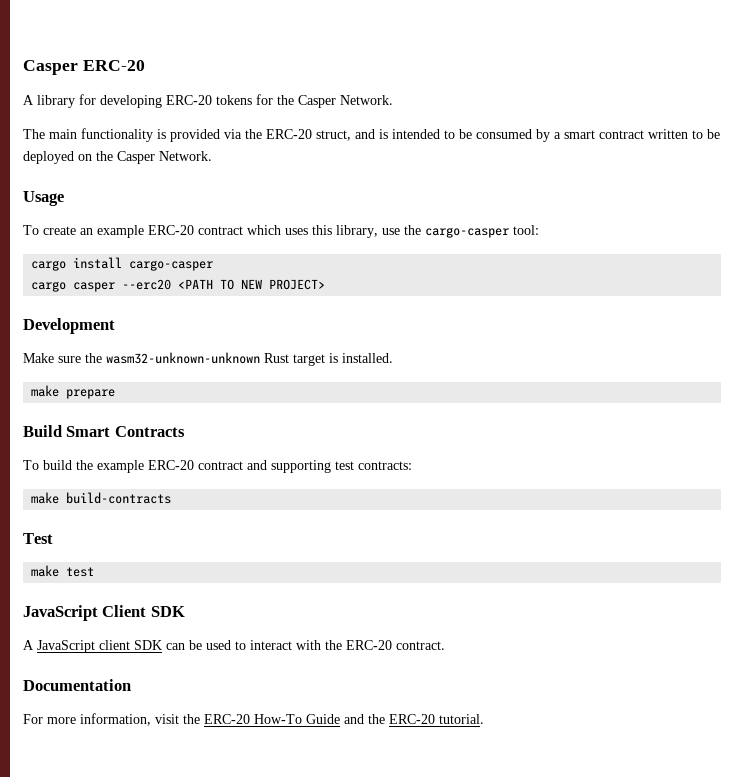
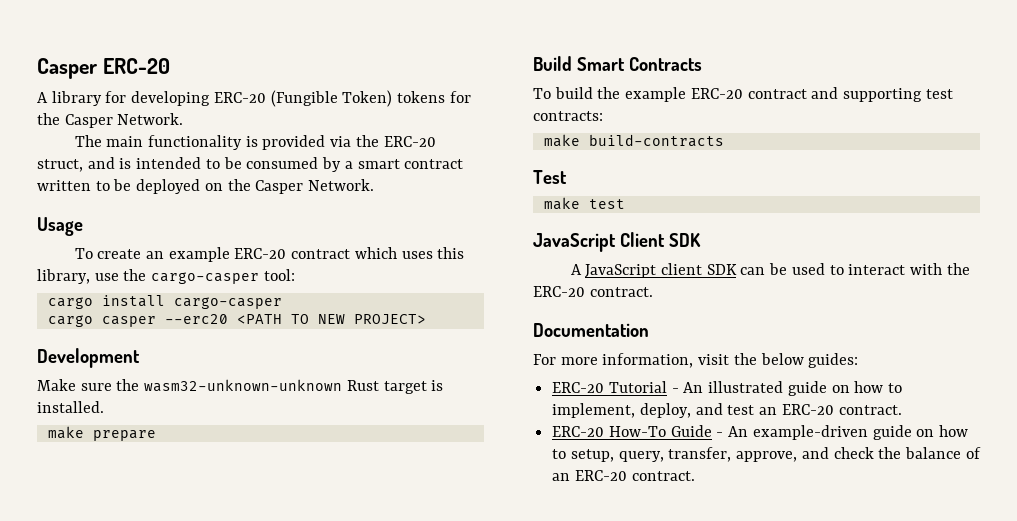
(212, 100) none -> [270,90,393,107] (Fungible Token)
[204,714,484,724] ERC-20 How-To Guide and the ERC-20 tutorial. -> [760,353,859,368] [552,381,903,396] [552,403,902,418] [552,425,969,440] [552,447,981,462] [552,470,695,481] below guides: // ERC-20 Tutorial - An illustrated guide on how to implement, deploy, and test an ERC-20 contract. // ERC-20 How-To Guide - An example-driven guide on how to setup, query, transfer, approve, and check the balance of an ERC-20 contract.

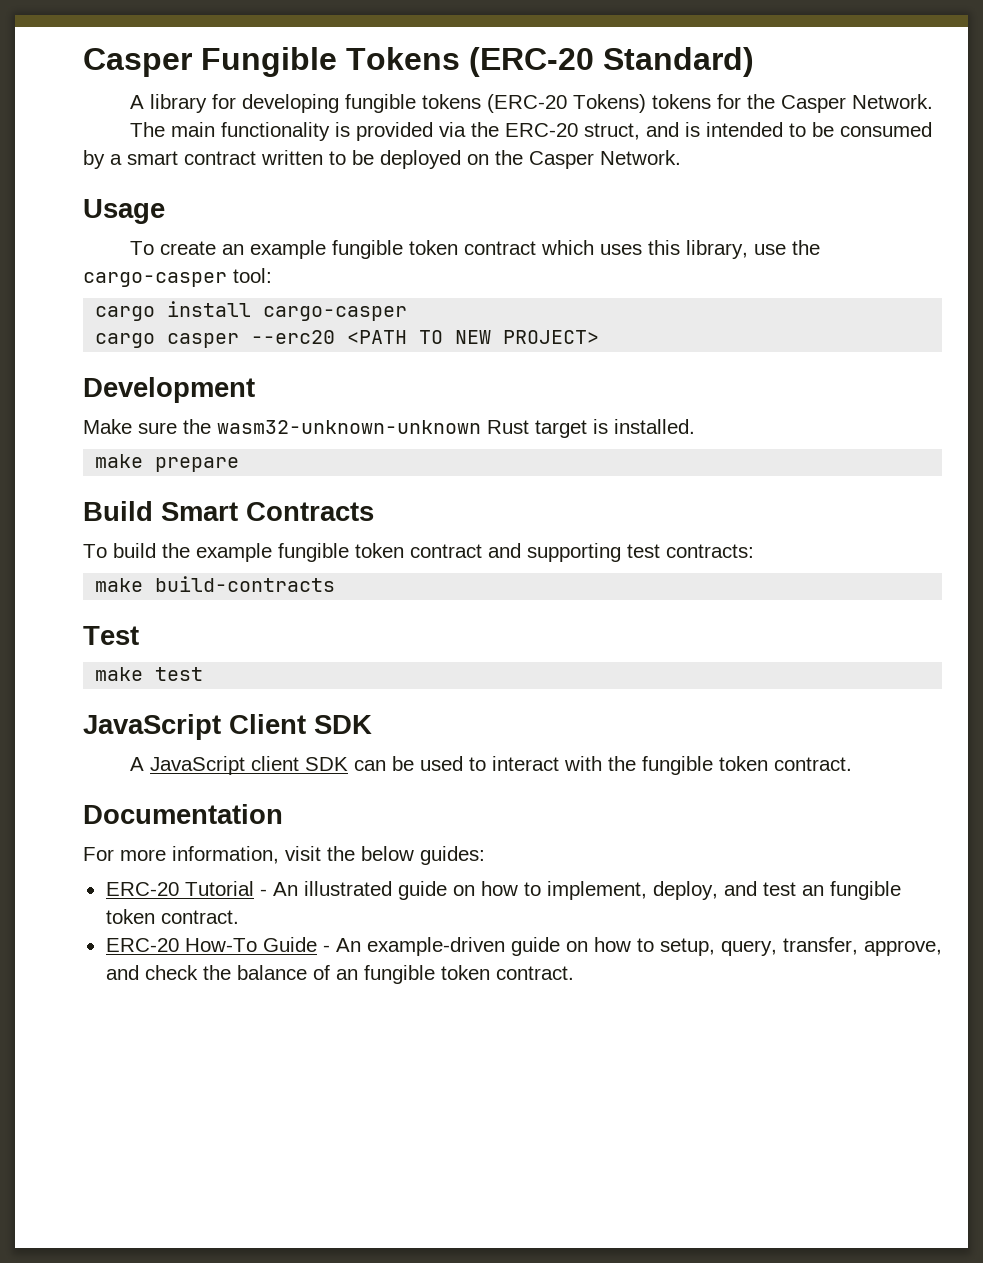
[37,58,170,79] Casper ERC-20 -> [83,47,754,77] Casper Fungible Tokens (ERC-20 Standard)
[213,90,393,107] ERC-20 (Fungible Token) -> [344,94,646,113] fungible tokens (ERC-20 Tokens)
[234,248,287,259] ERC-20 -> [331,240,458,259] fungible token
[690,88,743,99] ERC-20 -> [278,543,404,562] fungible token
[533,286,585,297] ERC-20 -> [641,756,768,775] fungible token
[781,404,834,415] ERC-20 -> [829,881,901,900] [105,909,155,924] fungible token
[574,470,627,481] ERC-20 -> [363,965,490,984] fungible token

